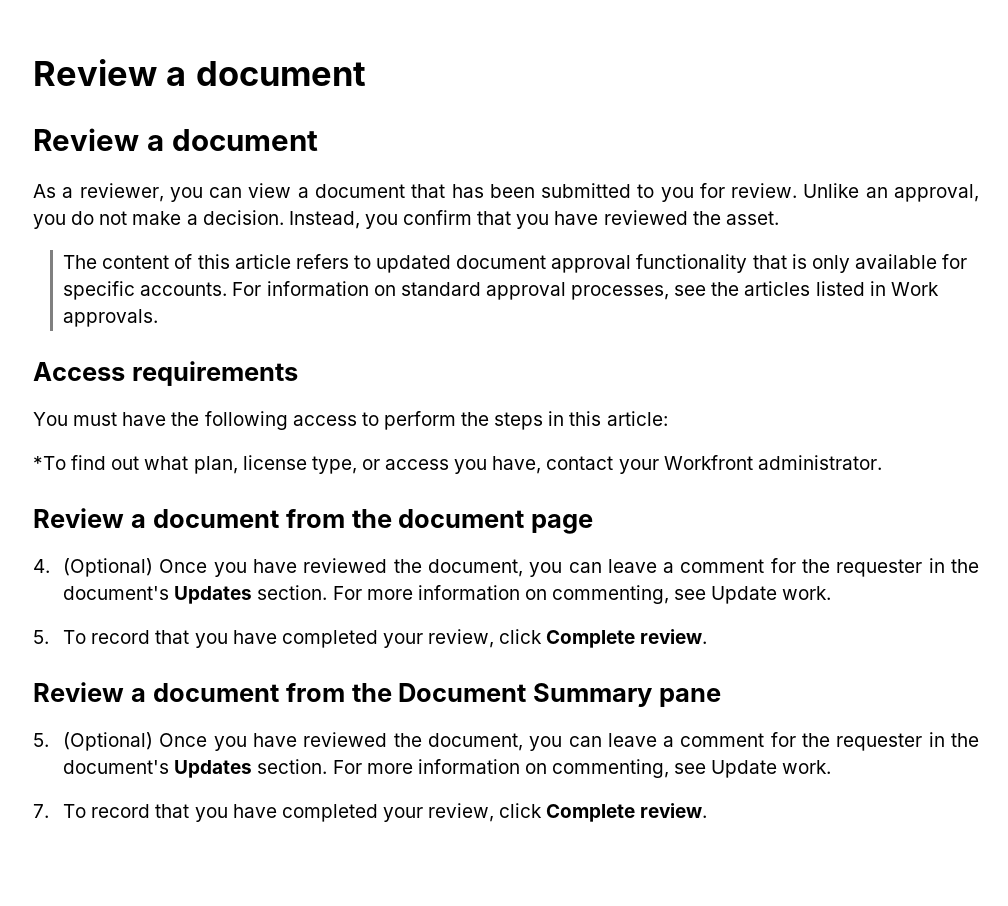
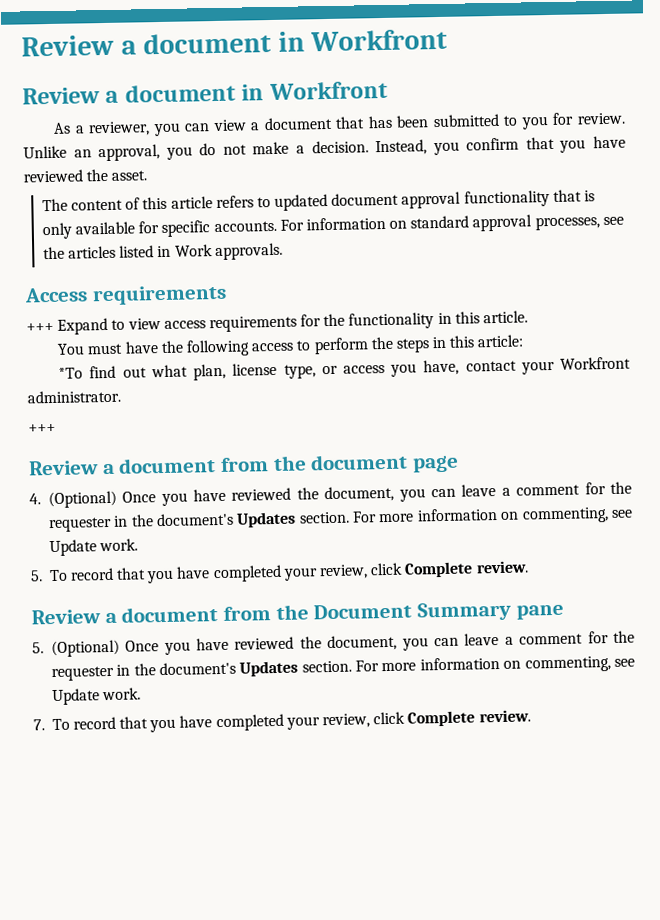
[33,59,366,86] [33,128,318,151] Review a document // Review a document -> [21,28,449,57] [22,80,388,105] Review a document in Workfront // Review a document in Workfront
(298, 373) none -> [26,310,529,335] // +++ Expand to view access requirements for the functionality in this article.
(882, 462) none -> [28,423,56,433] // +++

